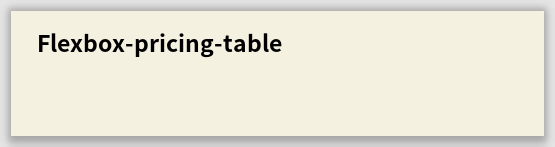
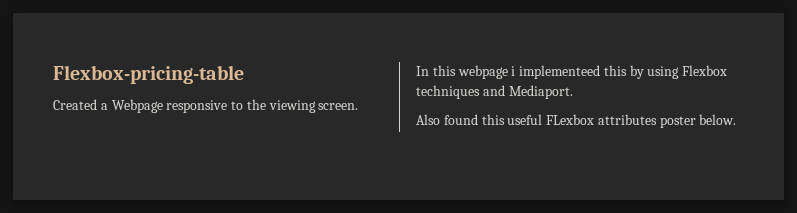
(282, 45) none -> [53,99,359,113] [416,65,728,79] [416,85,573,99] [416,114,737,128] // Created a Webpage responsive to the viewing screen. // In this webpage i implementeed this by using Flexbox techniques and Mediaport. // Also found this useful FLexbox attributes poster below.

